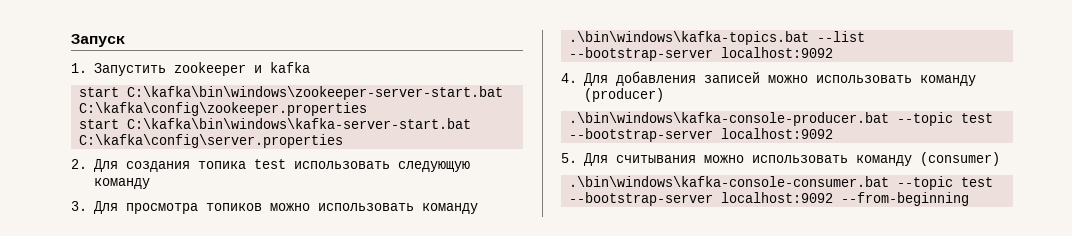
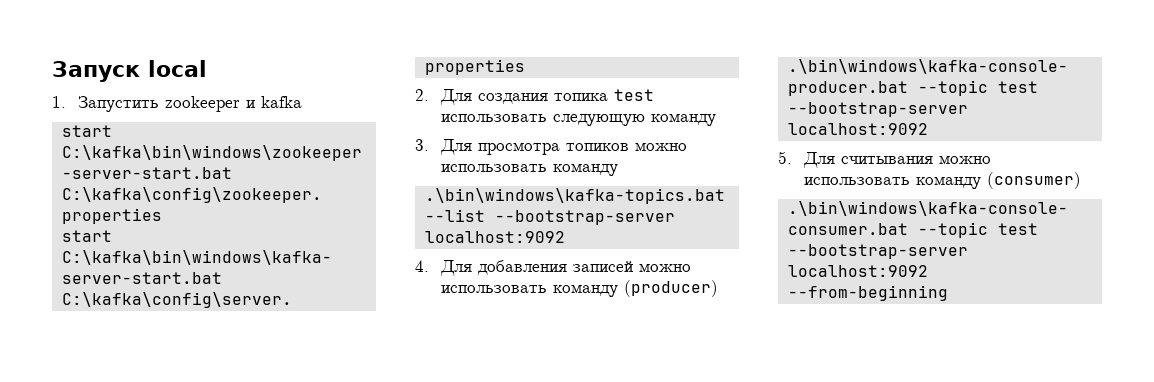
(125, 40) none -> [148,60,207,77] local

